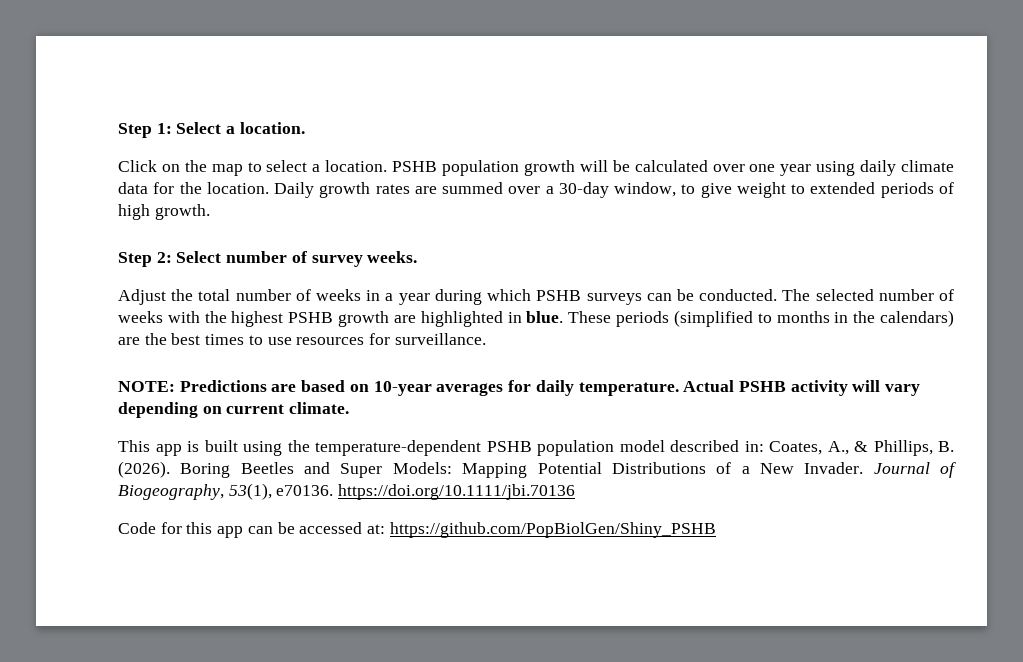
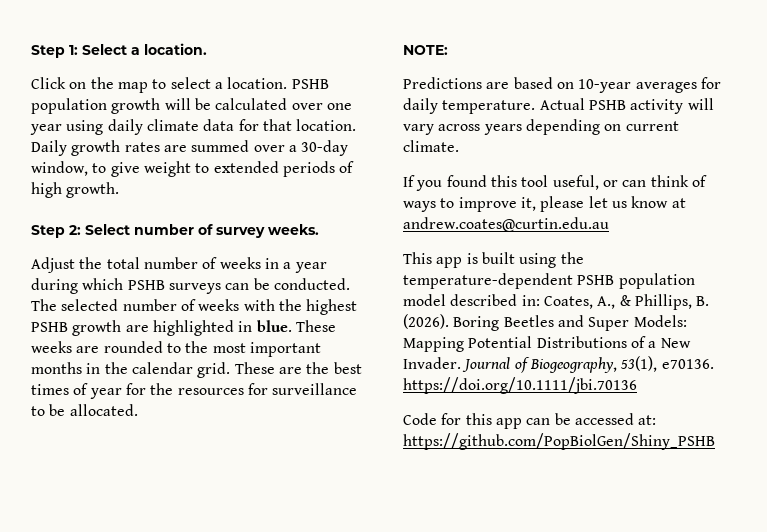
[179,182,202,194] the -> [262,119,292,131] that
[616,310,955,327] [118,333,486,345] periods (simplified to months in the calendars) are the best times to use resources for surveillance. -> [31,341,321,357] [31,362,362,378] [31,383,358,399] [31,404,138,416] weeks are rounded to the most important months in the calendar grid. These are the best times of year for the resources for surveillance to be allocated.
(175, 386) none -> (448, 50) //
(921, 390) none -> [438,124,522,135] across years
(350, 408) none -> [403,175,707,191] [403,196,686,212] [403,217,609,232] // If you found this tool useful, or can think of ways to improve it, please let us know at andrew.coates@curtin.edu.au

